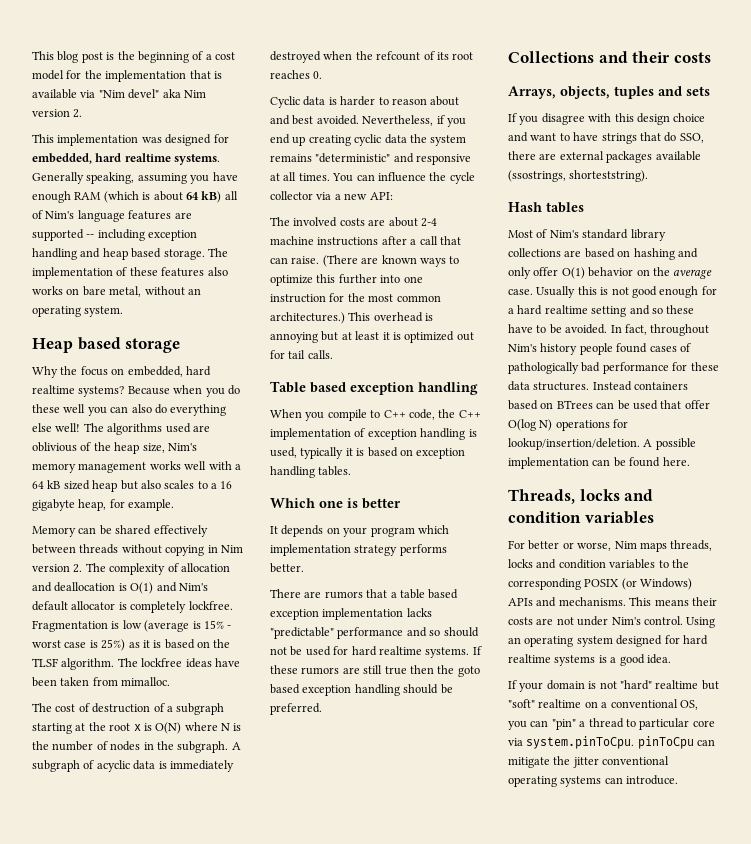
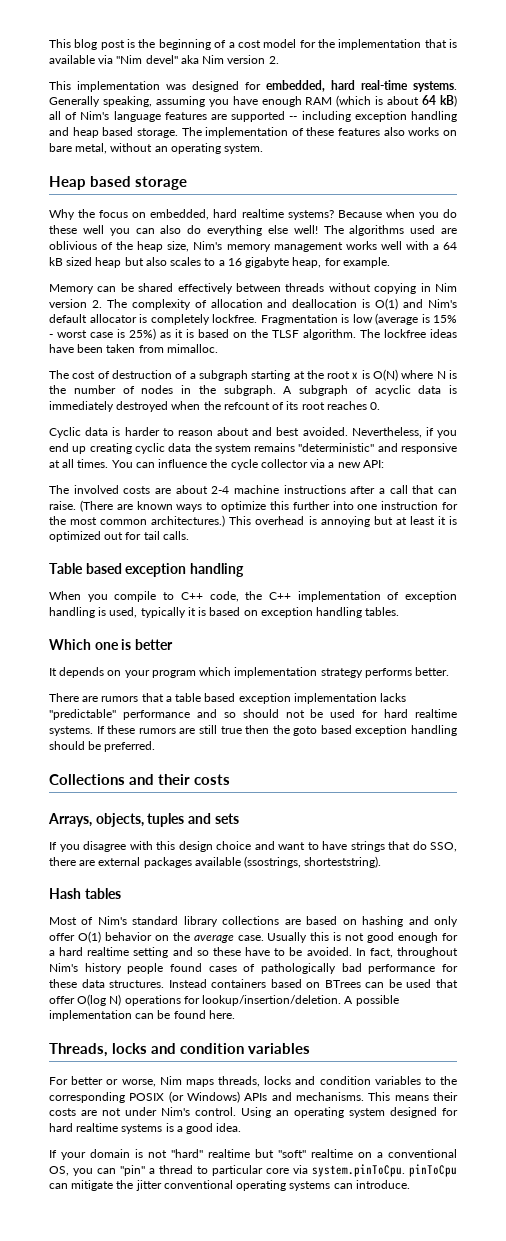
[124,153,171,162] realtime -> [361,80,408,90] real-time

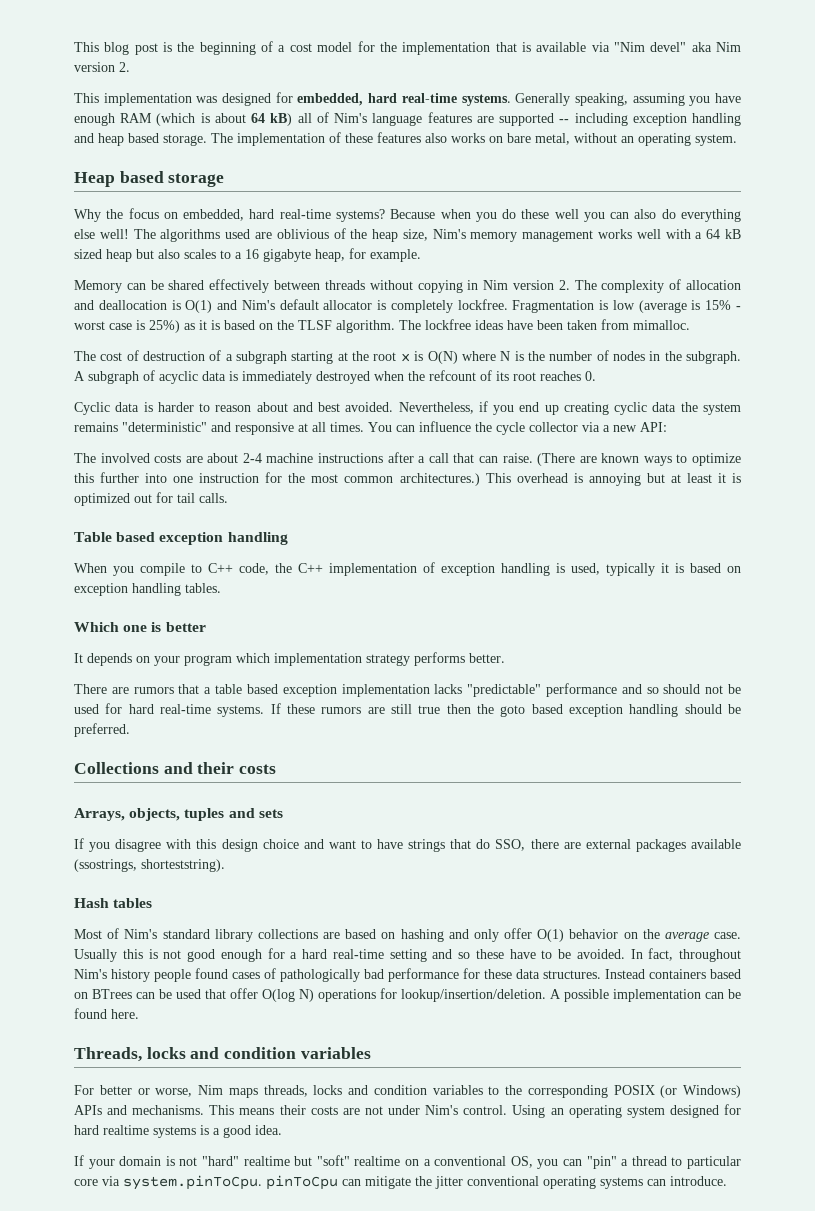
[241,209,284,218] realtime -> [279,209,331,219] real-time
[414,709,457,718] realtime -> [160,704,211,714] real-time
[87,947,130,956] realtime -> [332,949,384,959] real-time

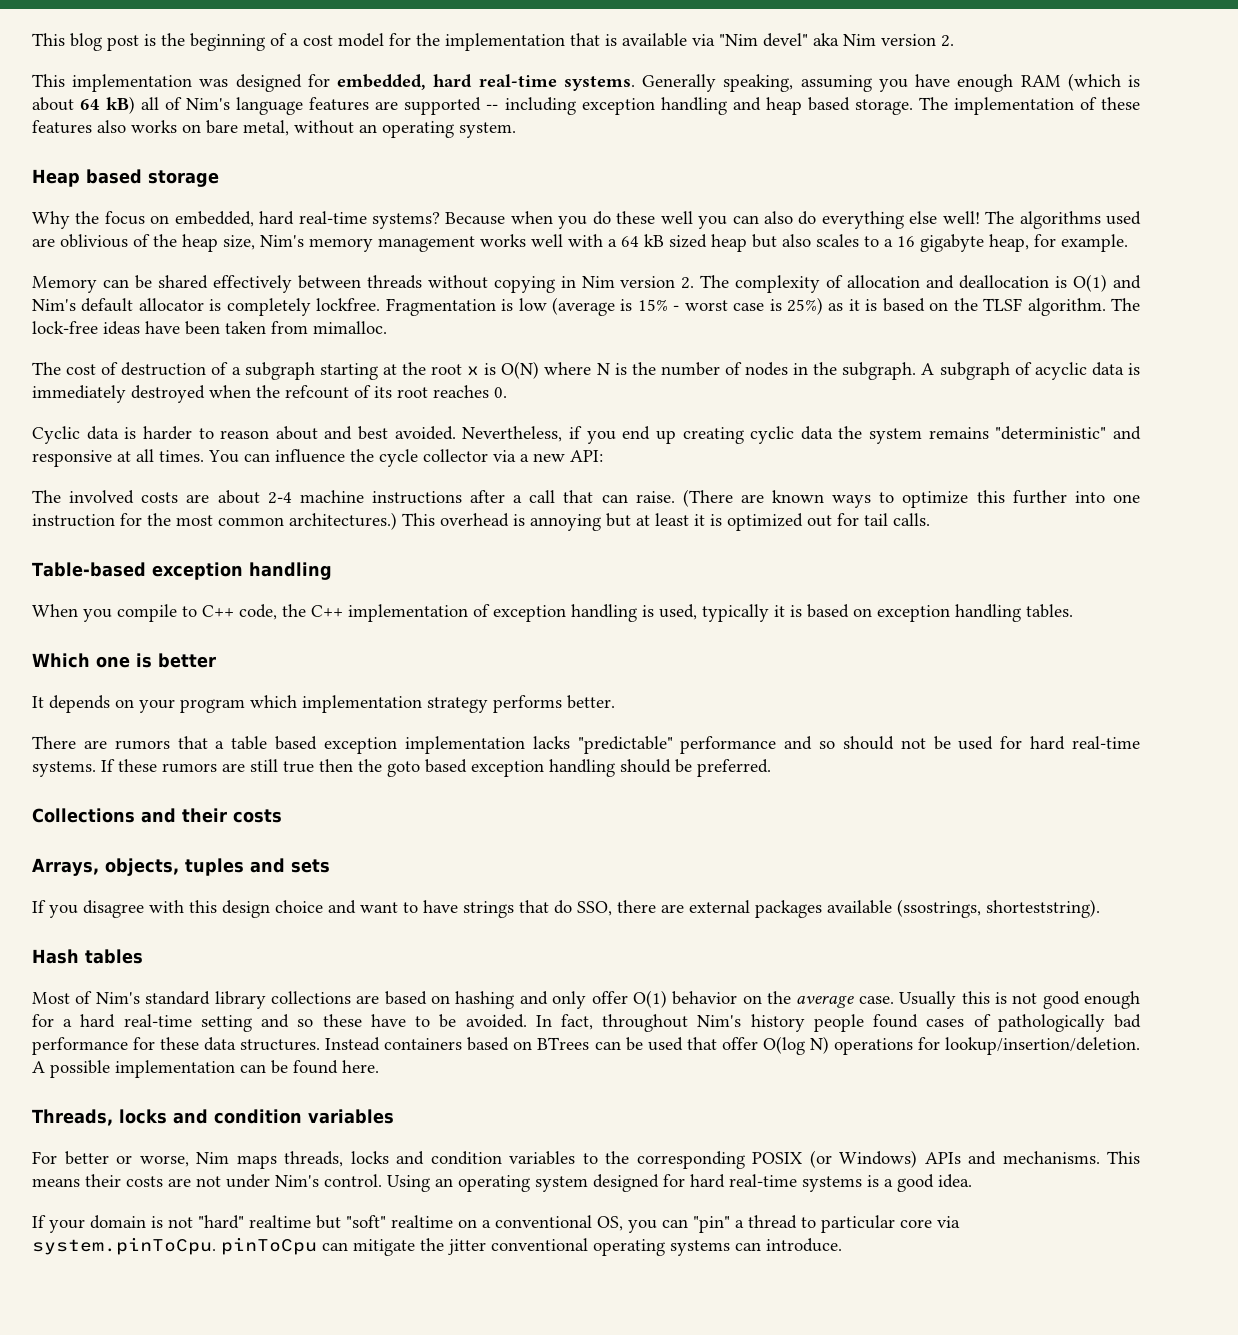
[425,319,471,330] lockfree -> [32,321,98,334] lock-free
[74,532,156,542] Table based -> [32,562,146,577] Table-based
[103,1125,149,1135] realtime -> [729,1174,797,1187] real-time

